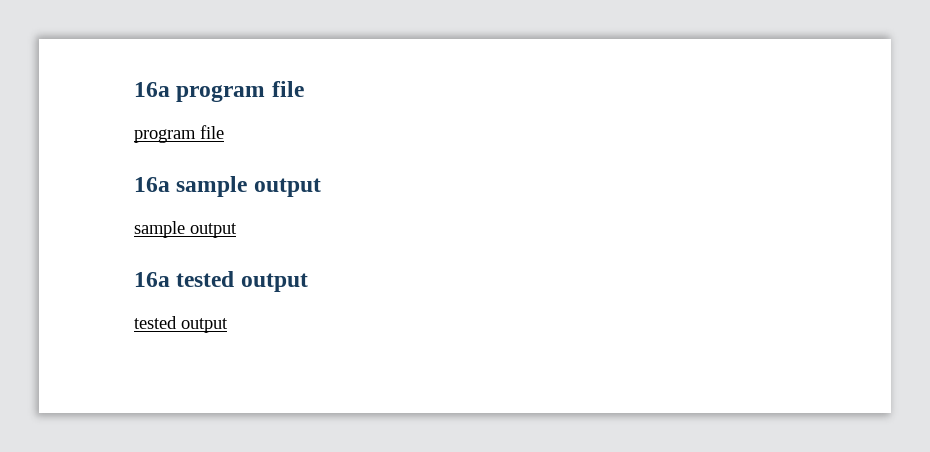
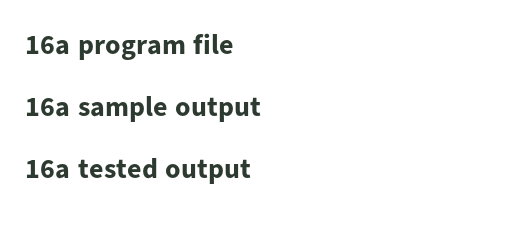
[134,125,224,143] // program file -> (235, 43) none
[134,221,237,238] // sample output -> (262, 109) none
[134,316,228,333] // tested output -> (252, 171) none

